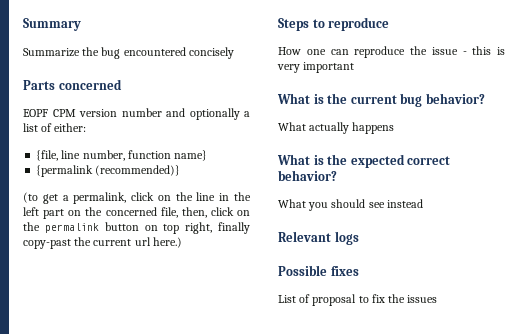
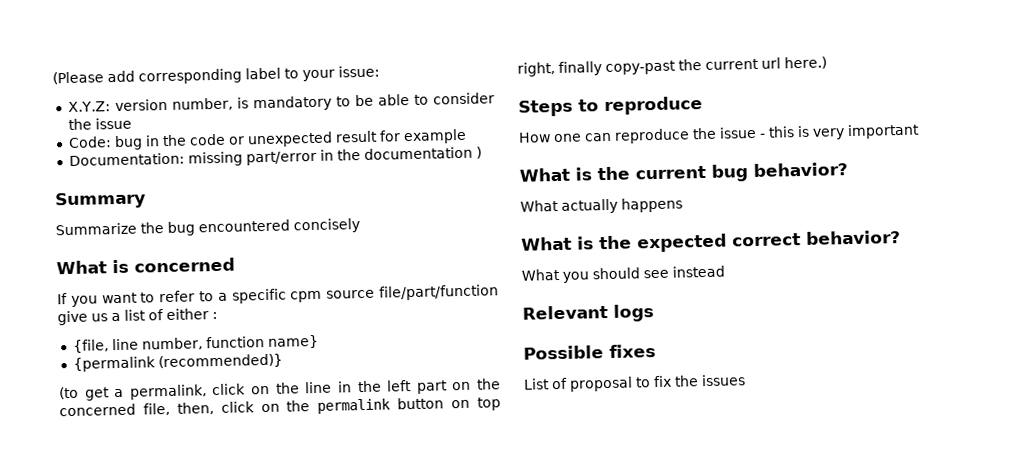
(23, 24) none -> [52,65,380,85] [67,92,495,112] [67,117,132,130] [67,128,467,151] [68,146,482,167] (Please add corresponding label to your issue: // X.Y.Z: version number, is mandatory to be able to consider the issue // Code: bug in the code or unexpected result for example // Documentation: missing part/error in the documentation ) //
[23,80,55,90] Parts -> [56,259,129,275] What is
[23,108,240,120] EOPF CPM version number and optionally -> [57,284,500,307] [57,310,108,326] If you want to refer to a specific cpm source file/part/function give us
[54,123,87,132] either: -> [166,308,218,321] either :

